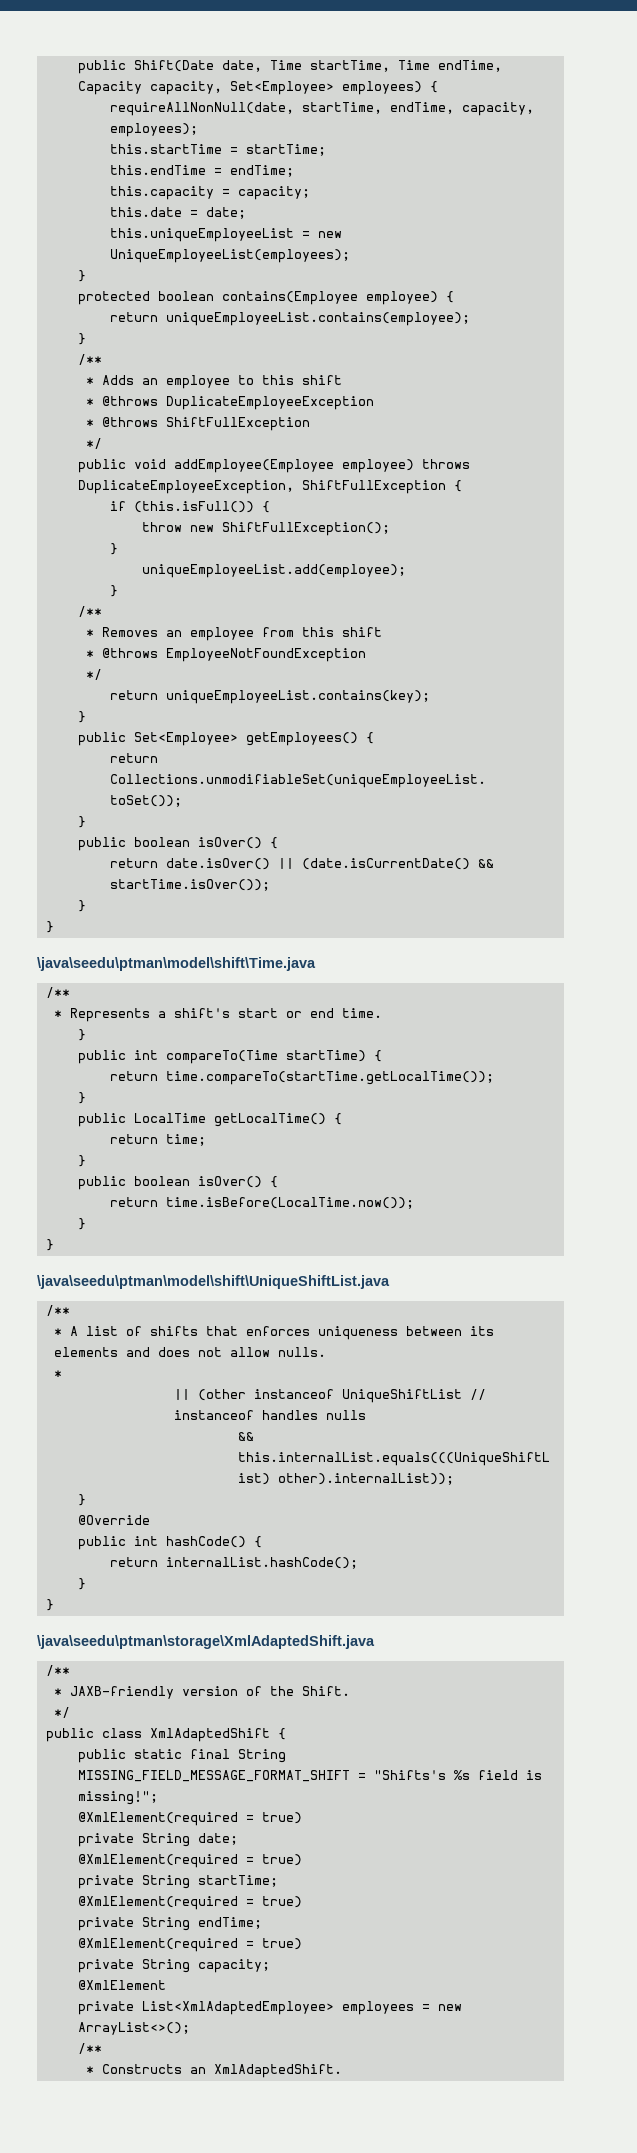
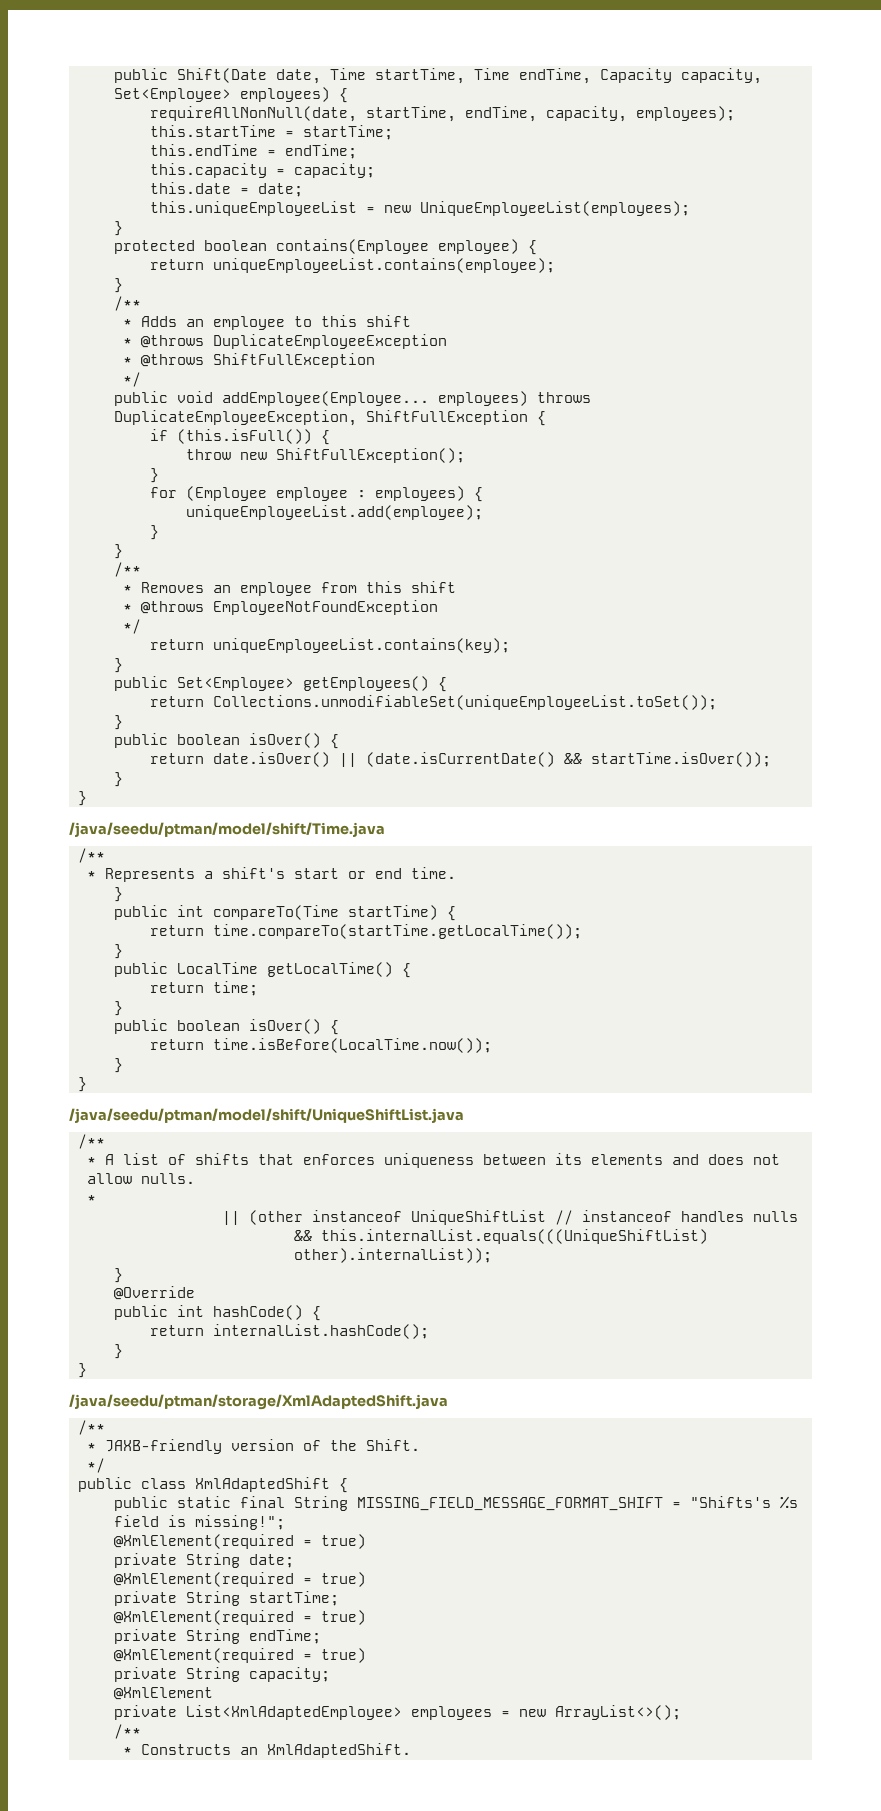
[173,459,414,473] addEmployee(Employee employee) -> [221,391,528,406] addEmployee(Employee... employees)
(118, 549) none -> [149,486,483,502] // for (Employee employee : employees) {
(118, 591) none -> [113,544,123,559] // }
[37,957,316,971] \java\seedu\ptman\model\shift\Time.java -> [69,822,385,837] /java/seedu/ptman/model/shift/Time.java
[37,1275,390,1289] \java\seedu\ptman\model\shift\UniqueShiftList.java -> [69,1108,464,1123] /java/seedu/ptman/model/shift/UniqueShiftList.java
[37,1635,375,1649] \java\seedu\ptman\storage\XmlAdaptedShift.java -> [69,1394,448,1410] /java/seedu/ptman/storage/XmlAdaptedShift.java

